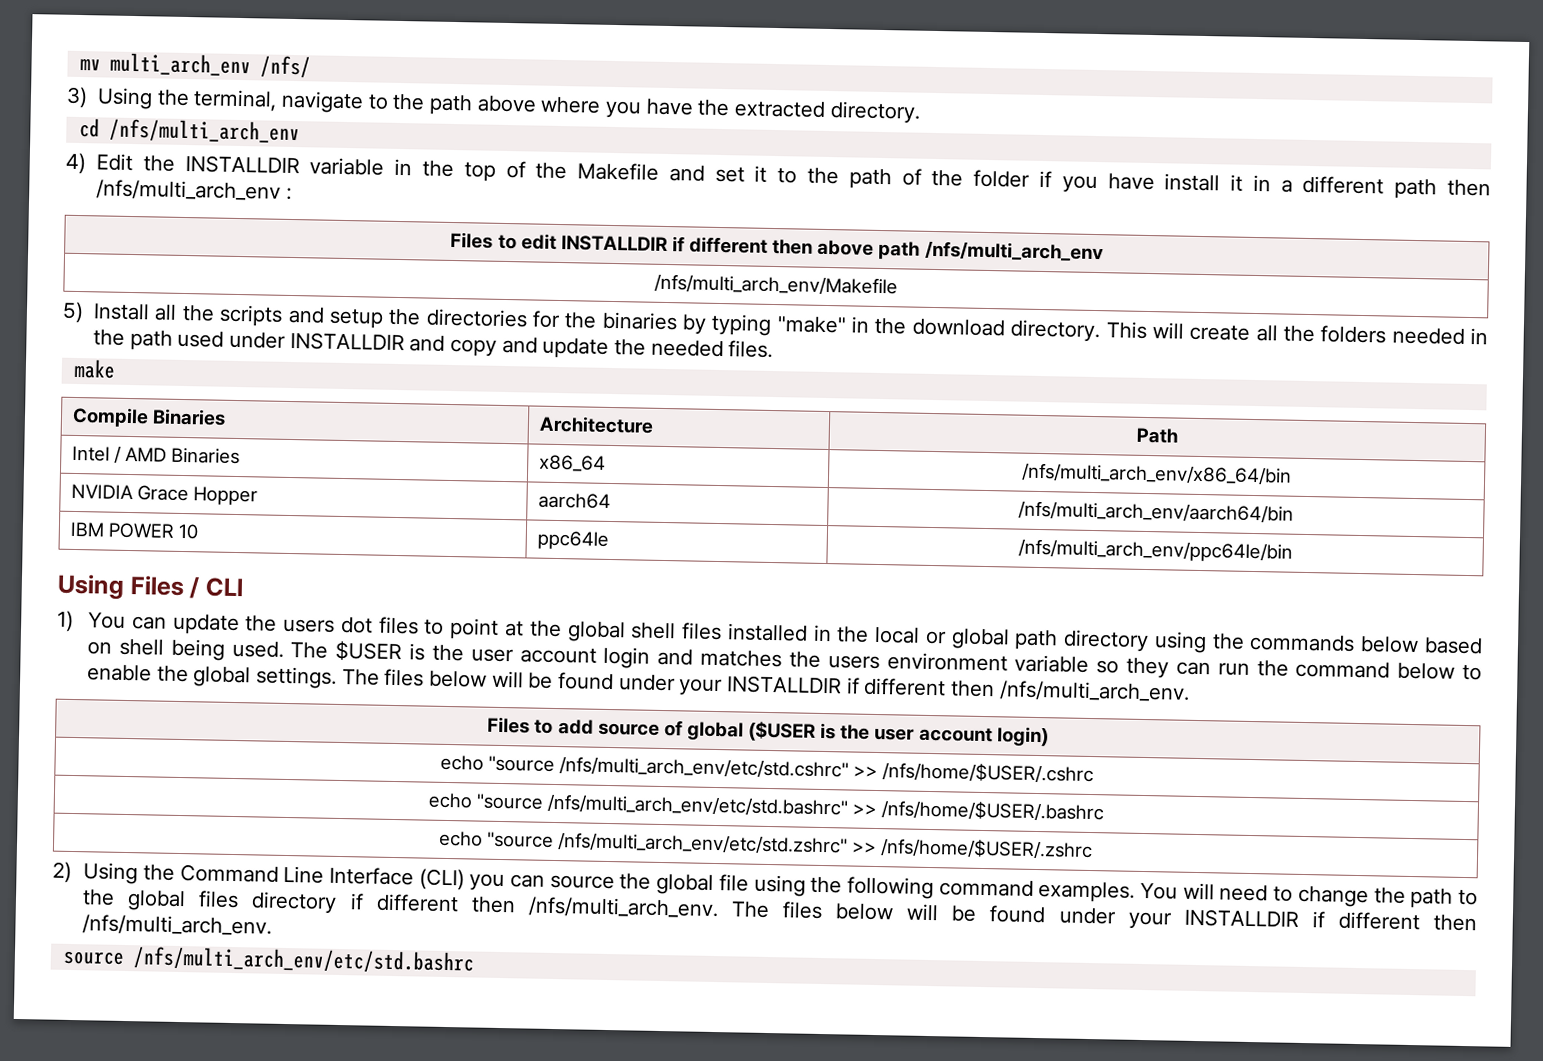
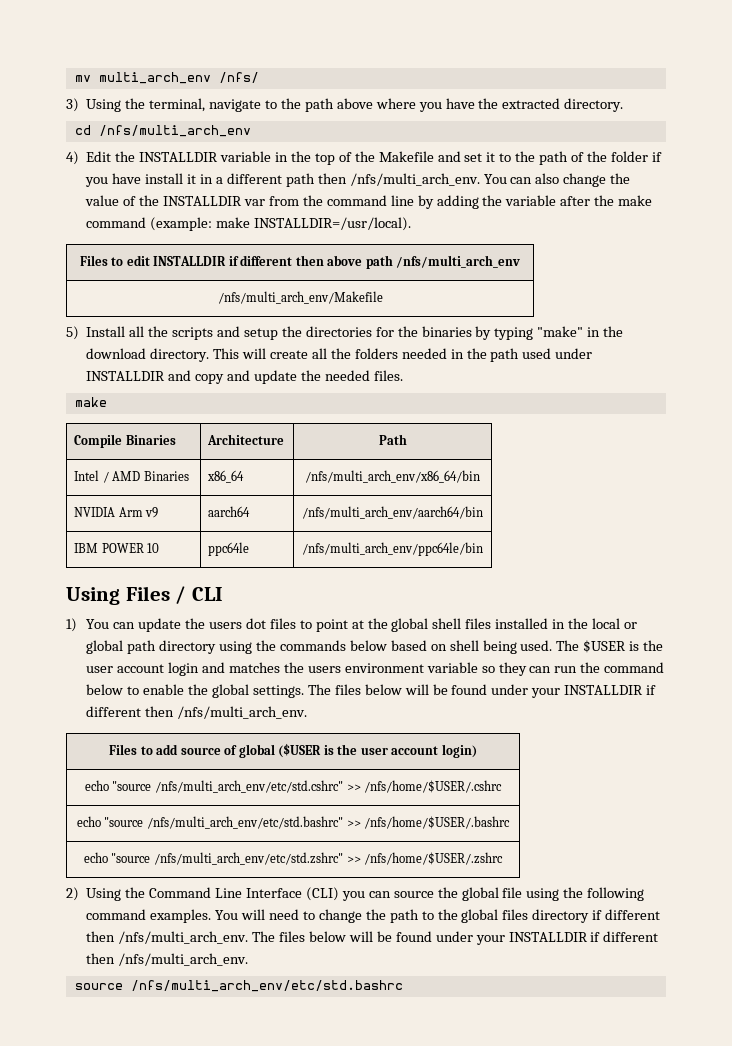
[96,179,292,202] /nfs/multi_arch_env : -> [349,173,631,187] [85,195,653,209] [86,217,412,231] /nfs/multi_arch_env. You can also change the value of the INSTALLDIR var from the command line by adding the variable after the make command (example: make INSTALLDIR=/usr/local).
[136,485,258,506] Grace Hopper -> [118,507,159,518] Arm v9

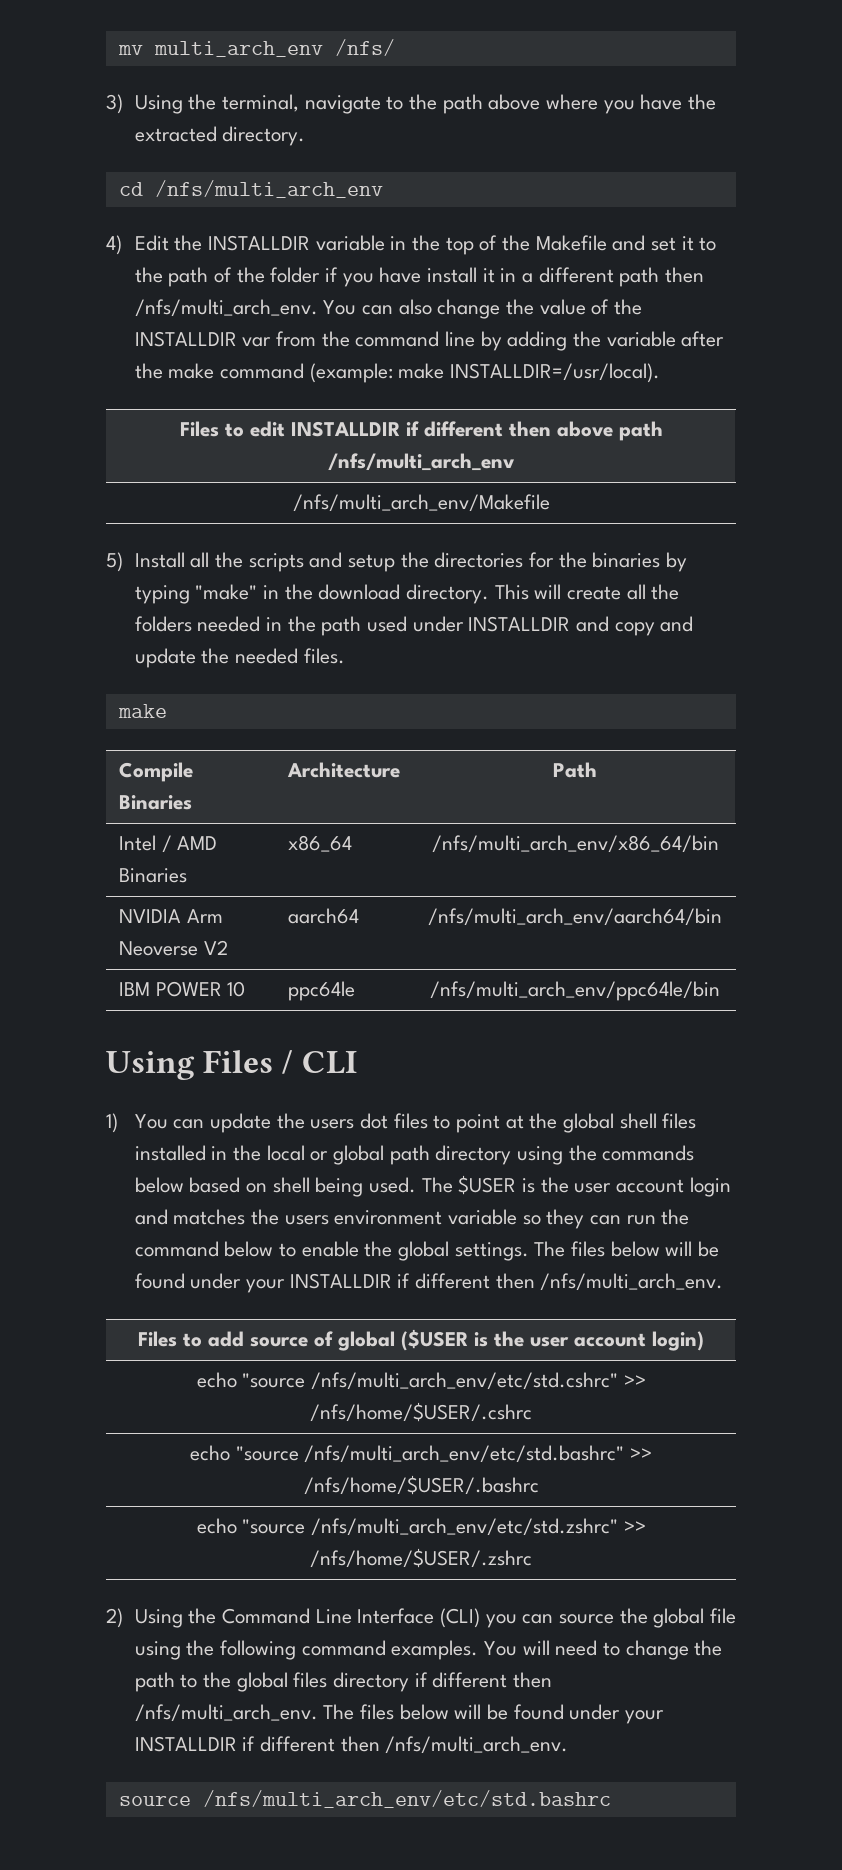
[145,507,159,518] v9 -> [118,940,228,956] Neoverse V2

